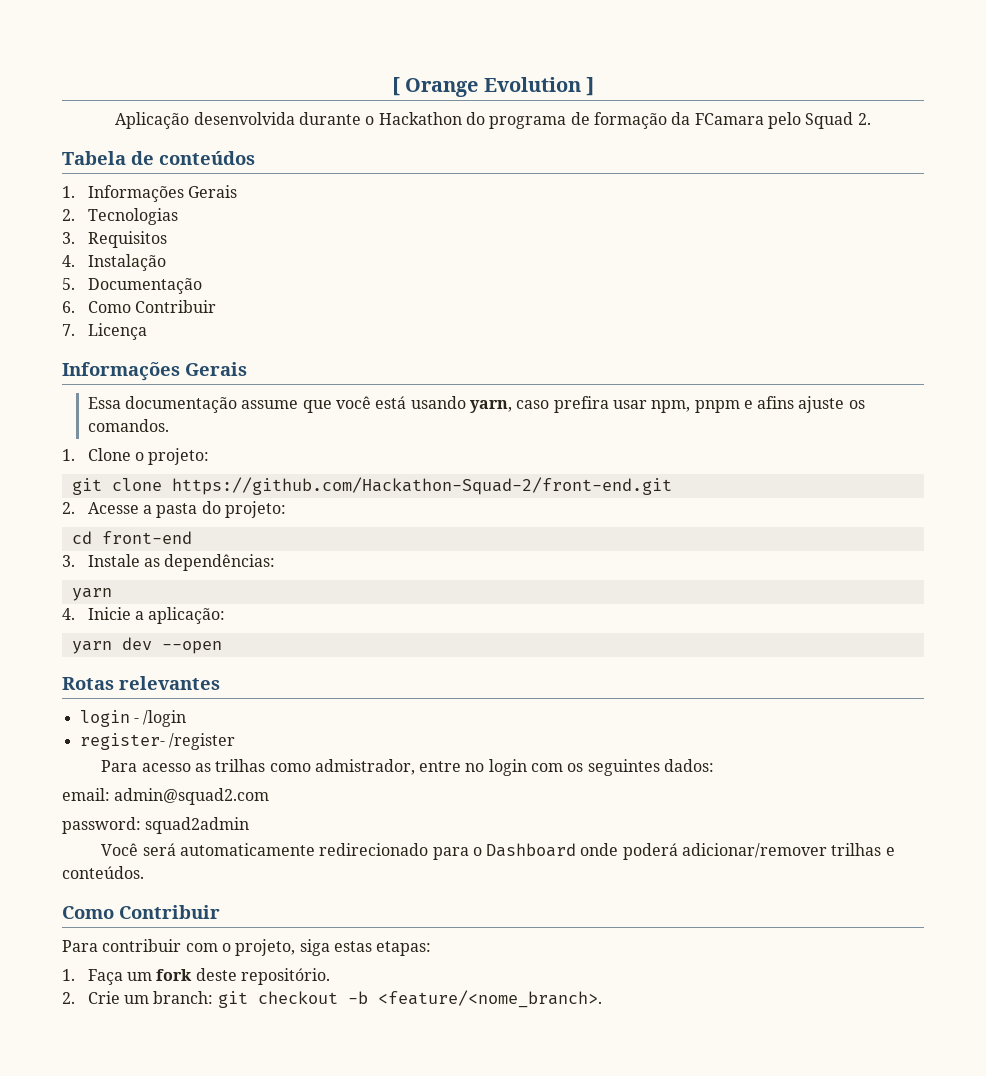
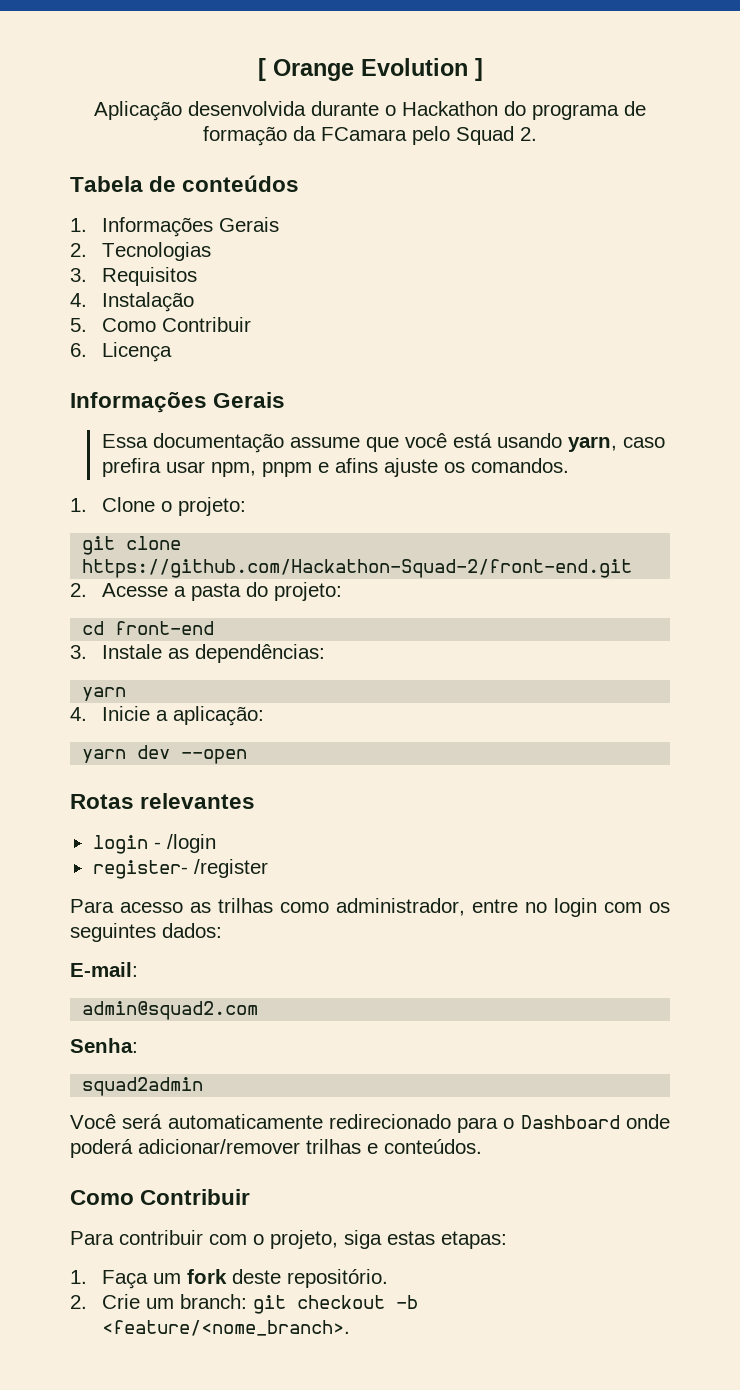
[87,278,202,294] [62,300,217,313] [62,324,75,336] Documentação // 6. Como Contribuir // 7. -> [101,317,251,332] [70,343,87,357] Como Contribuir // 6.
[314,759,415,775] admistrador, -> [336,898,465,916] administrador,
[62,788,110,801] email: -> [70,962,138,977] E-mail: //
[62,817,141,834] password: -> [70,1038,138,1053] Senha: //

